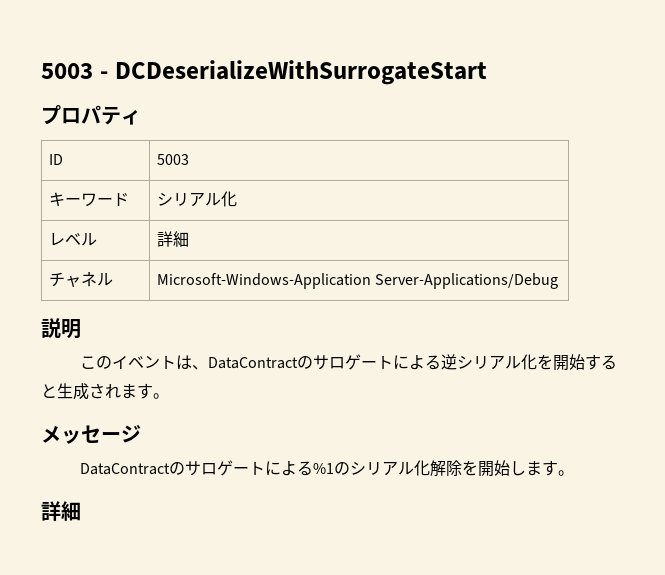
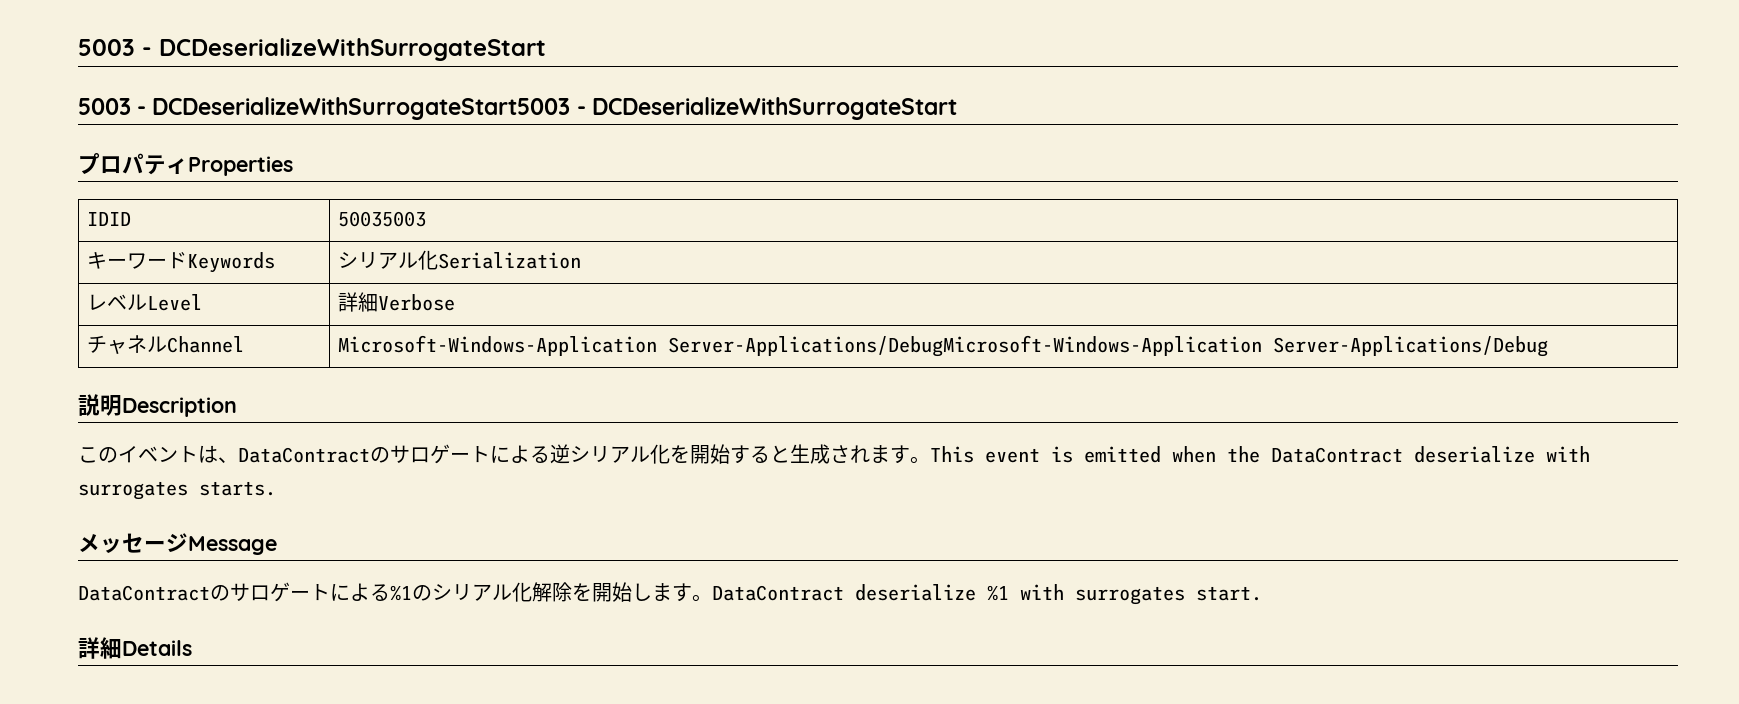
(487, 72) none -> [78,97,957,120] // 5003 - DCDeserializeWithSurrogateStart5003 - DCDeserializeWithSurrogateStart
[48,154,63,165] [156,154,189,165] // ID | 5003 -> [188,156,293,176] [87,212,132,226] [338,211,427,227] Properties // IDID | 50035003
[156,191,237,207] | シリアル化 -> [187,252,276,273] [338,250,582,270] Keywords | シリアル化Serialization
[156,231,189,247] | 詳細 -> [147,294,203,311] [338,292,456,312] Level | 詳細Verbose
(113, 279) none -> [167,336,245,353] Channel
(371, 281) none -> [668,335,1263,357] Server-Applications/DebugMicrosoft-Windows-Application
(81, 329) none -> [122,397,237,417] Description
(169, 396) none -> [930,446,1590,463] [78,481,276,500] This event is emitted when the DataContract deserialize with surrogates starts.
(141, 434) none -> [188,536,277,555] Message
[41,501,81,521] // 詳細 -> [712,584,1262,605] [78,637,192,659] DataContract deserialize %1 with surrogates start. // 詳細Details

